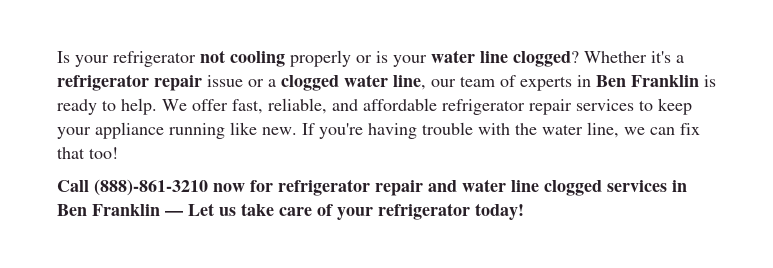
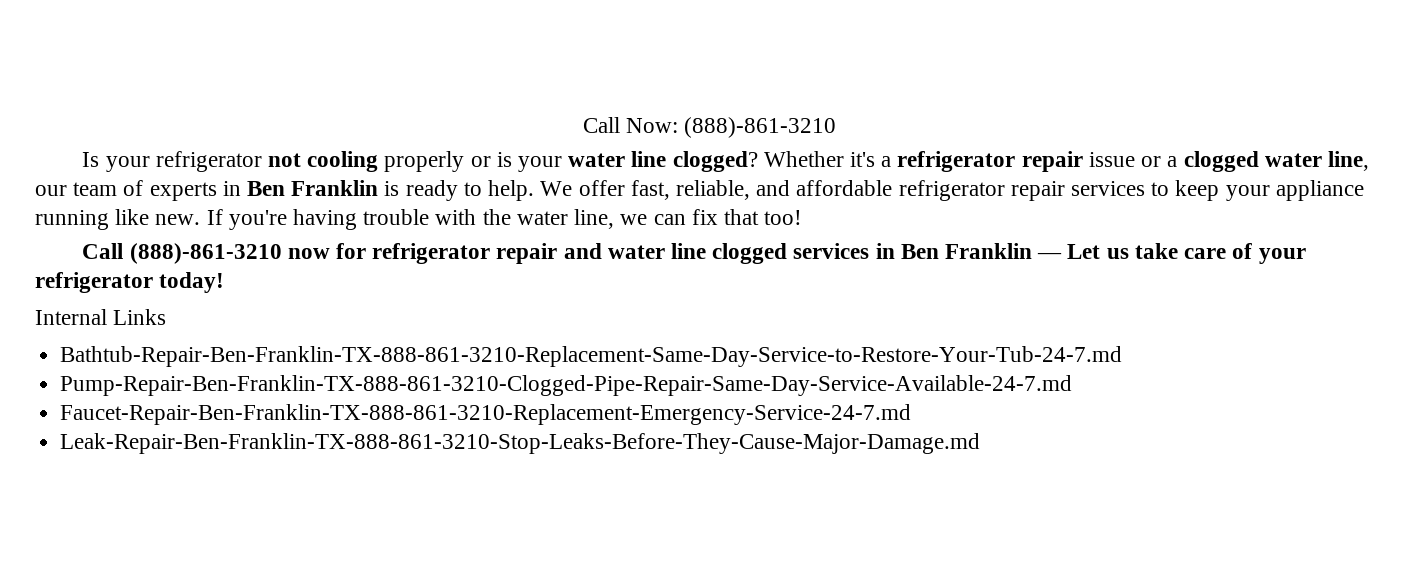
(57, 57) none -> [582,117,837,138] Call Now: (888)-861-3210 //
(524, 211) none -> [35,309,167,325] [60,346,1123,367] [60,375,1073,396] [60,404,912,425] [60,433,981,454] // Internal Links // Bathtub-Repair-Ben-Franklin-TX-888-861-3210-Replacement-Same-Day-Service-to-Restore-Your-Tub-24-7.md // Pump-Repair-Ben-Franklin-TX-888-861-3210-Clogged-Pipe-Repair-Same-Day-Service-Available-24-7.md // Faucet-Repair-Ben-Franklin-TX-888-861-3210-Replacement-Emergency-Service-24-7.md // Leak-Repair-Ben-Franklin-TX-888-861-3210-Stop-Leaks-Before-They-Cause-Major-Damage.md

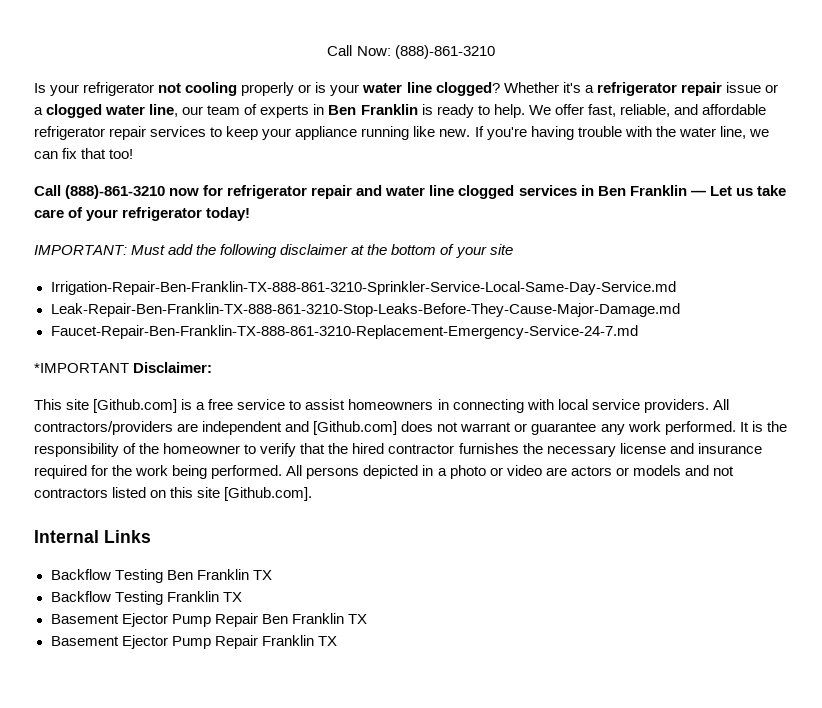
[35,309,167,325] [60,346,1123,367] [60,375,1073,396] [60,404,912,425] [60,433,981,454] Internal Links // Bathtub-Repair-Ben-Franklin-TX-888-861-3210-Replacement-Same-Day-Service-to-Restore-Your-Tub-24-7.md // Pump-Repair-Ben-Franklin-TX-888-861-3210-Clogged-Pipe-Repair-Same-Day-Service-Available-24-7.md // Faucet-Repair-Ben-Franklin-TX-888-861-3210-Replacement-Emergency-Service-24-7.md // Leak-Repair-Ben-Franklin-TX-888-861-3210-Stop-Leaks-Before-They-Cause-Major-Damage.md -> [34,244,513,258] [50,281,676,295] [50,303,680,317] [50,325,638,339] [34,362,213,373] [34,399,729,413] [34,421,787,435] [34,443,762,457] [34,465,734,479] [34,487,313,501] [34,530,151,543] [50,569,272,583] [50,591,242,605] [50,613,367,627] [50,635,337,649] IMPORTANT: Must add the following disclaimer at the bottom of your site // Irrigation-Repair-Ben-Franklin-TX-888-861-3210-Sprinkler-Service-Local-Same-Day-Service.md // Leak-Repair-Ben-Franklin-TX-888-861-3210-Stop-Leaks-Before-They-Cause-Major-Damage.md // Faucet-Repair-Ben-Franklin-TX-888-861-3210-Replacement-Emergency-Service-24-7.md // *IMPORTANT Disclaimer: // This site [Github.com] is a free service to assist homeowners in connecting with local service providers. All contractors/providers are independent and [Github.com] does not warrant or guarantee any work performed. It is the responsibility of the homeowner to verify that the hired contractor furnishes the necessary license and insurance required for the work being performed. All persons depicted in a photo or video are actors or models and not contractors listed on this site [Github.com]. // Internal Links // Backflow Testing Ben Franklin TX // Backflow Testing Franklin TX // Basement Ejector Pump Repair Ben Franklin TX // Basement Ejector Pump Repair Franklin TX

